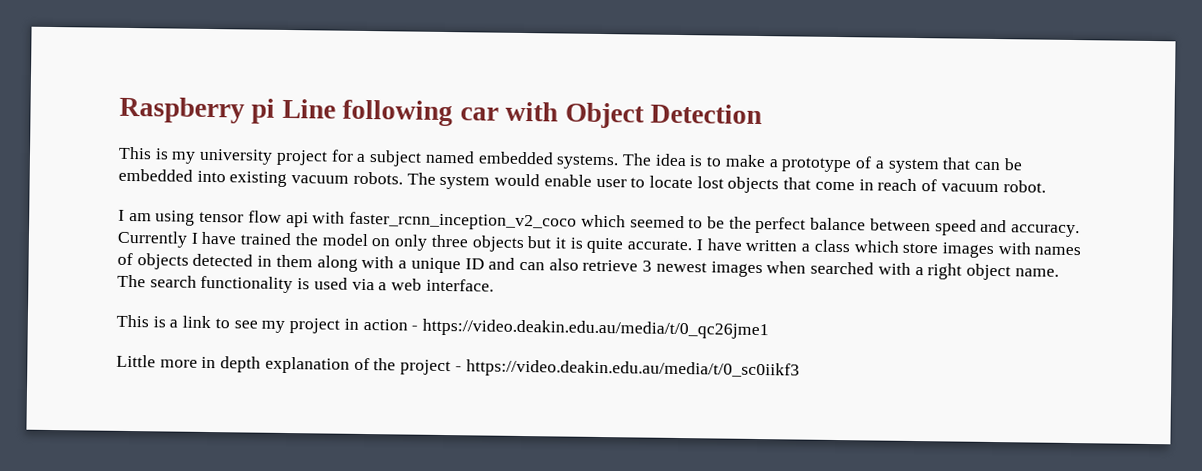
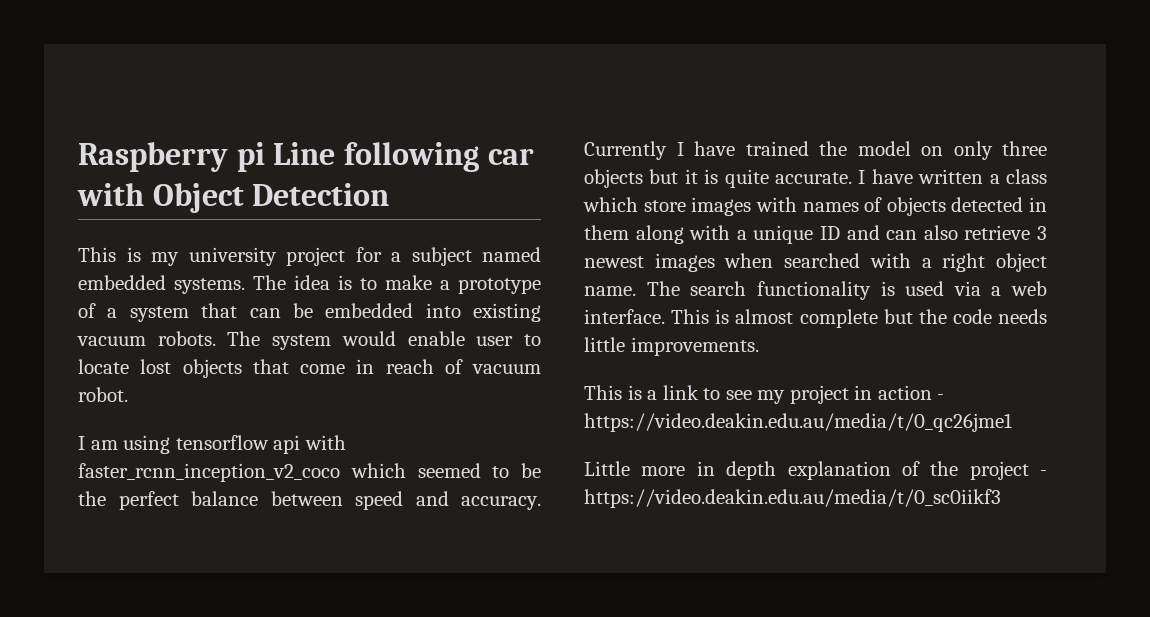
[199,210,282,223] tensor flow -> [175,435,269,450] tensorflow
(494, 285) none -> [671,309,1047,328] [584,337,759,356] This is almost complete but the code needs little improvements.

